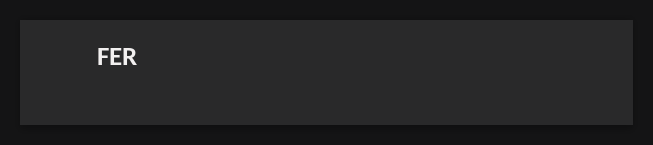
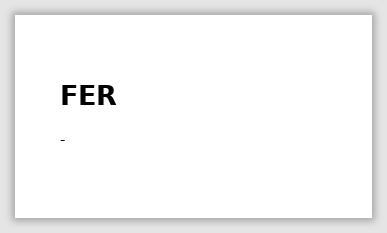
(137, 56) none -> [60,140,65,145] // -

